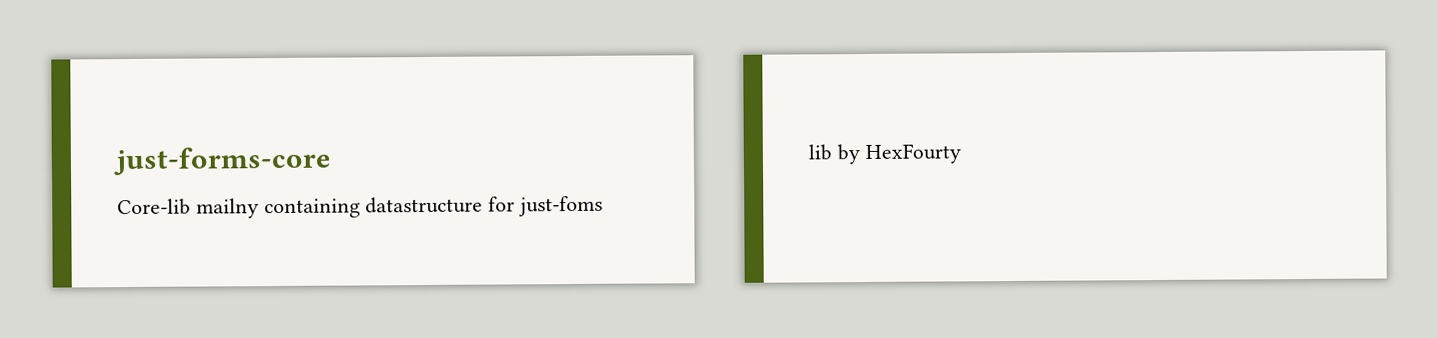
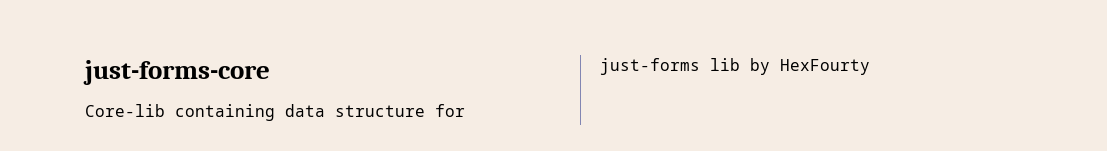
[195,195,604,219] mailny containing datastructure for just-foms -> [175,104,465,121] [600,58,700,75] containing data structure for just-forms

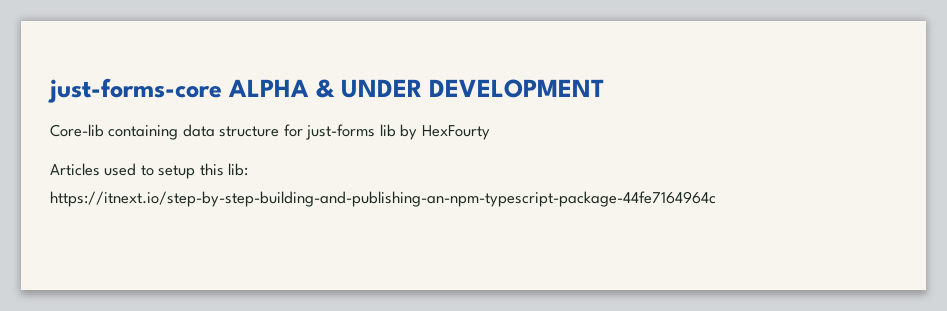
(270, 72) none -> [228,79,605,98] ALPHA & UNDER DEVELOPMENT
(870, 67) none -> [50,163,249,179] [50,191,716,207] // Articles used to setup this lib: https://itnext.io/step-by-step-building-and-publishing-an-npm-typescript-package-44fe7164964c

